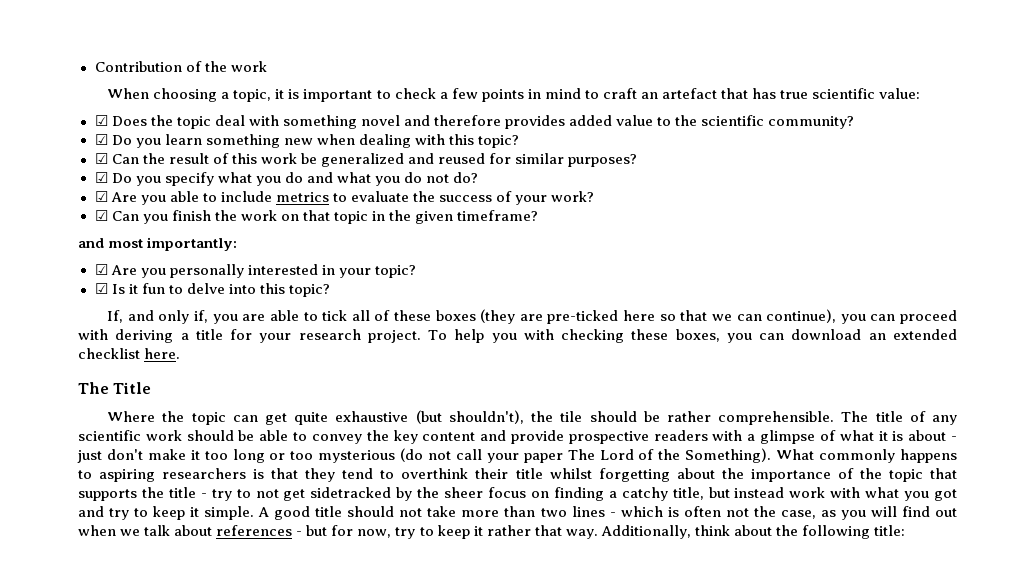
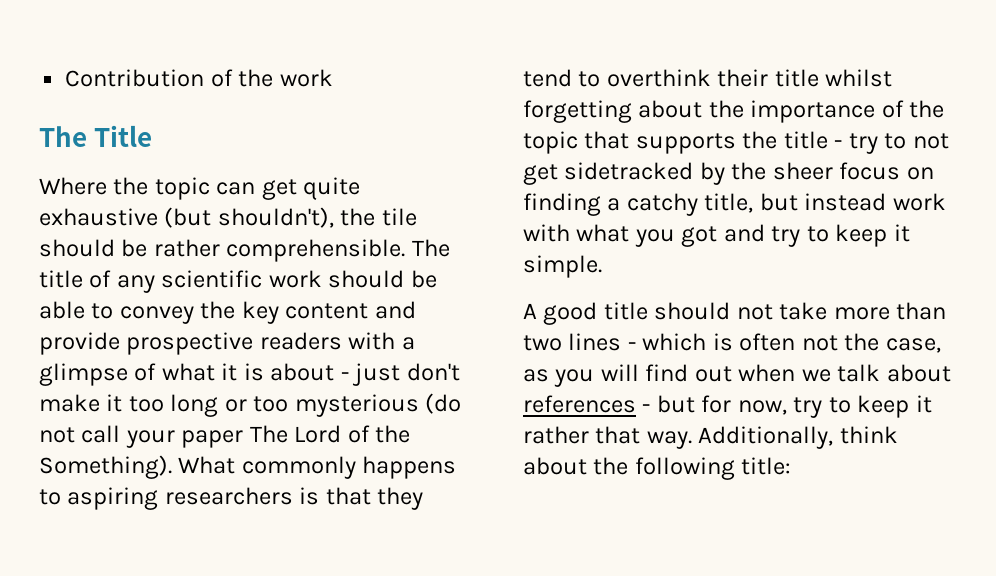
[107,88,921,102] [94,115,855,129] [94,134,519,148] [94,153,638,167] [94,172,479,186] [94,191,595,205] [94,210,539,224] [78,237,238,251] [94,264,416,278] [94,283,330,297] [107,309,957,324] [78,329,958,343] [78,348,181,359] // When choosing a topic, it is important to check a few points in mind to craft an artefact that has true scientific value: // ☑ Does the topic deal with something novel and therefore provides added value to the scientific community? // ☑ Do you learn something new when dealing with this topic? // ☑ Can the result of this work be generalized and reused for similar purposes? // ☑ Do you specify what you do and what you do not do? // ☑ Are you able to include metrics to evaluate the success of your work? // ☑ Can you finish the work on that topic in the given timeframe? // and most importantly: // ☑ Are you personally interested in your topic? // ☑ Is it fun to delve into this topic? // If, and only if, you are able to tick all of these boxes (they are pre-ticked here so that we can continue), you can proceed with deriving a title for your research project. To help you with checking these boxes, you can download an extended checklist here. -> (333, 78) none
(255, 513) none -> (602, 266) //

